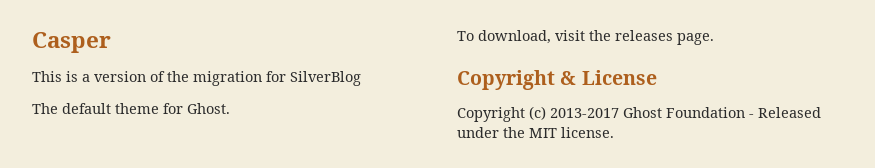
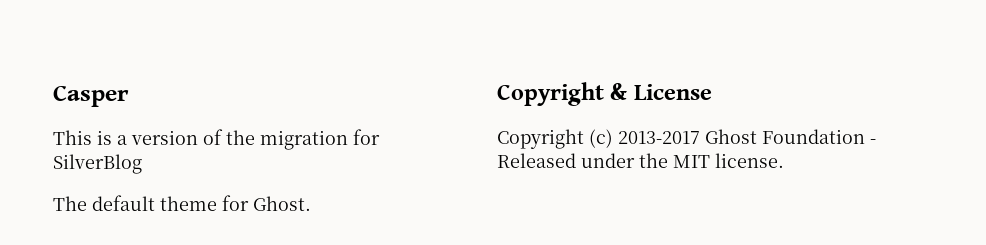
[457,30,714,45] // To download, visit the releases page. -> (311, 203) none

